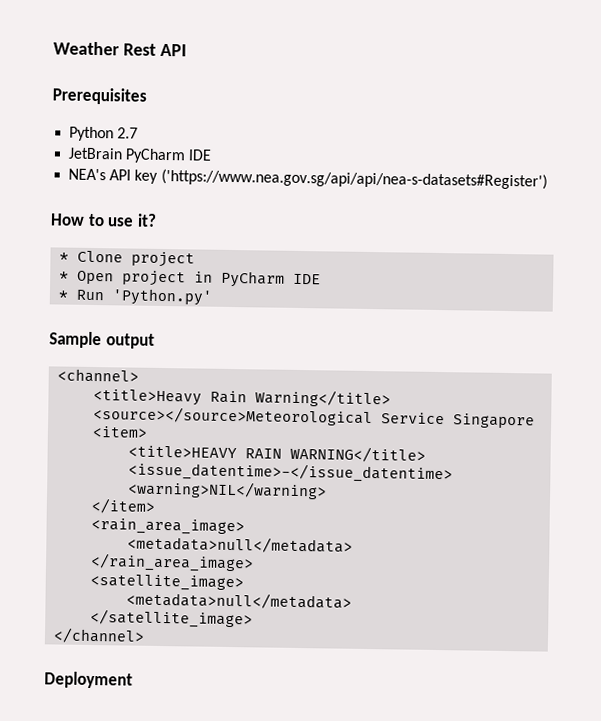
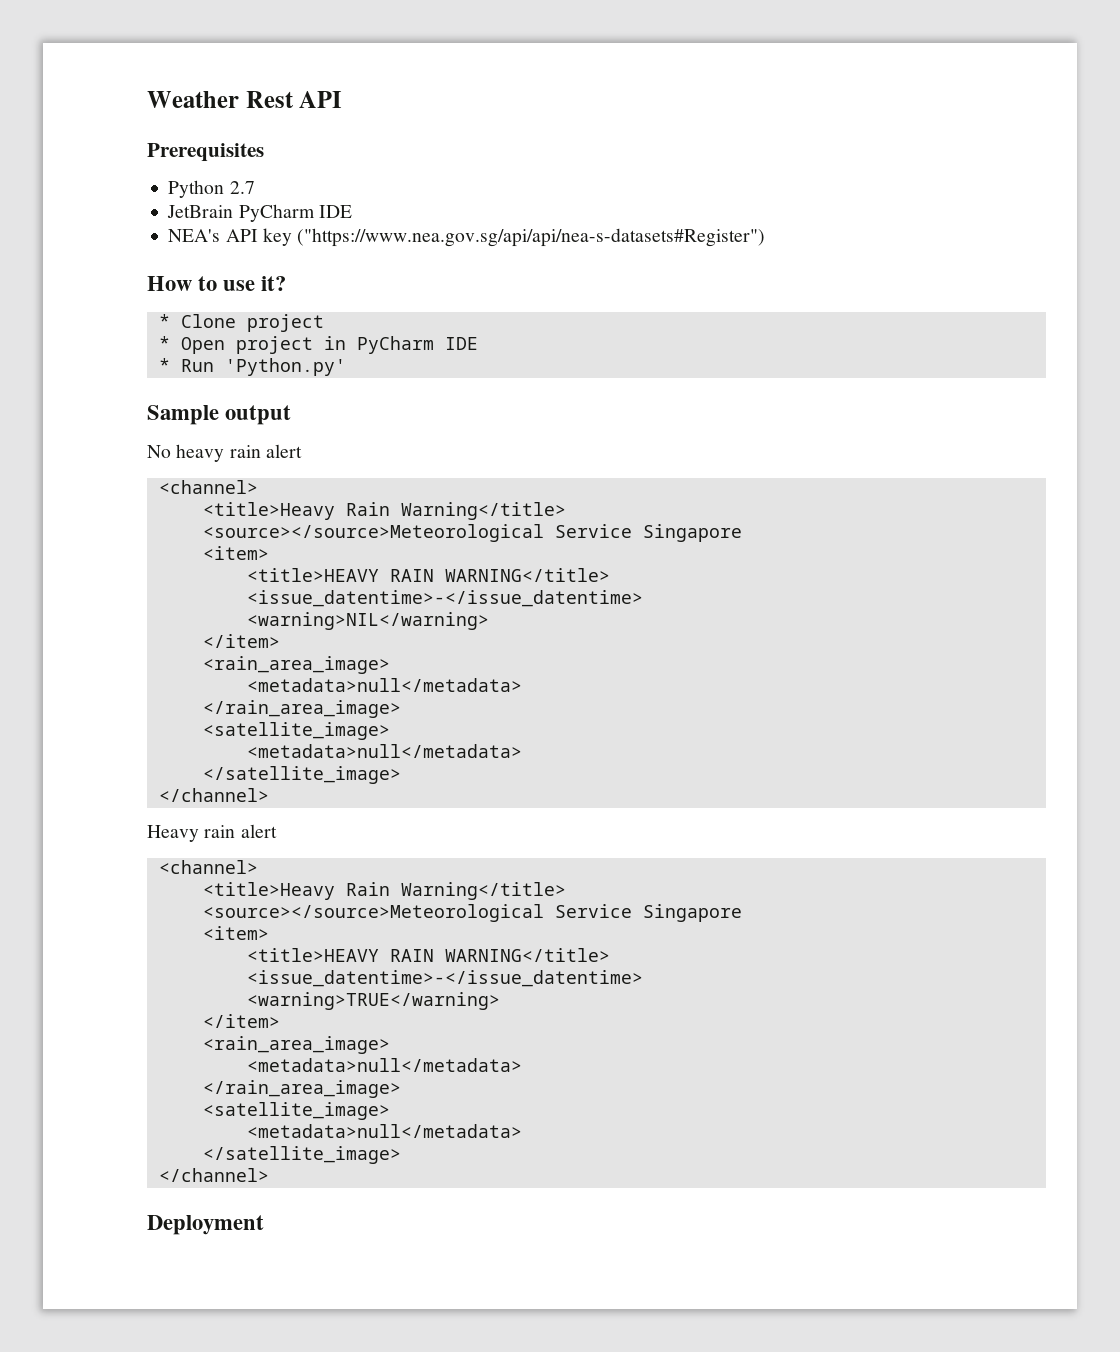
[160,168,548,190] ('https://www.nea.gov.sg/api/api/nea-s-datasets#Register') -> [297,228,766,247] ("https://www.nea.gov.sg/api/api/nea-s-datasets#Register")
(155, 341) none -> [147,444,302,462] // No heavy rain alert
(146, 635) none -> [147,824,277,842] [158,860,258,874] [202,882,566,900] [202,904,742,922] [202,926,269,940] [246,948,610,962] [246,970,643,987] [246,992,500,1010] [202,1014,280,1028] [202,1036,390,1054] [246,1058,522,1072] [202,1080,401,1098] [202,1102,390,1120] [246,1124,522,1138] [202,1146,401,1164] [158,1168,269,1182] // Heavy rain alert // <channel> // <title>Heavy Rain Warning</title> // <source></source>Meteorological Service Singapore // <item> // <title>HEAVY RAIN WARNING</title> // <issue_datentime>-</issue_datentime> // <warning>TRUE</warning> // </item> // <rain_area_image> // <metadata>null</metadata> // </rain_area_image> // <satellite_image> // <metadata>null</metadata> // </satellite_image> // </channel>

